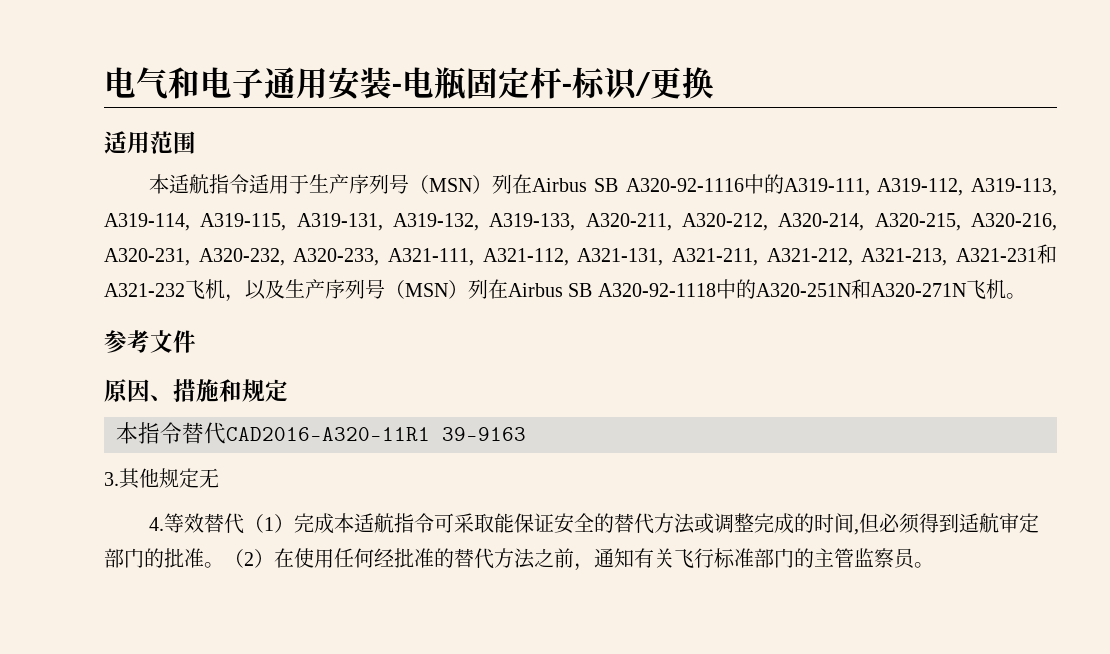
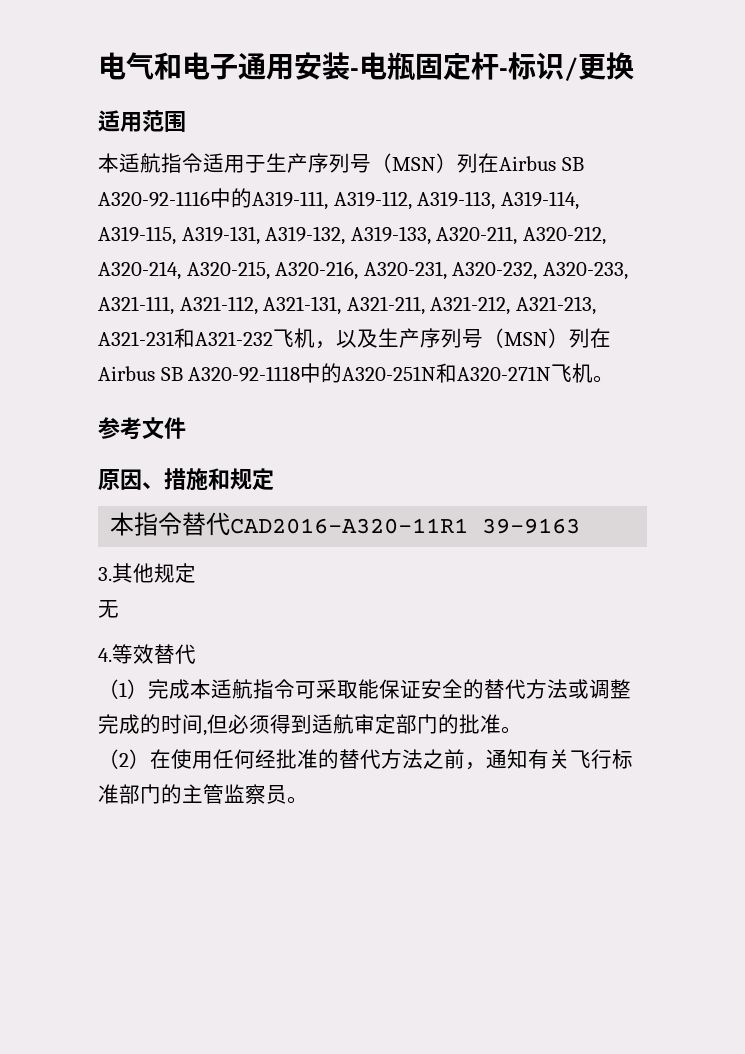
(199, 478) none -> (196, 573) //
(244, 523) none -> (196, 654) //
(224, 565) none -> (522, 730) //

